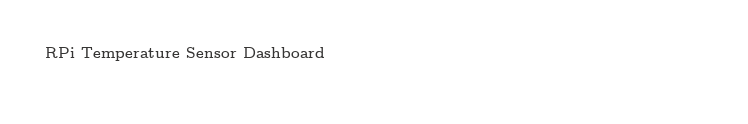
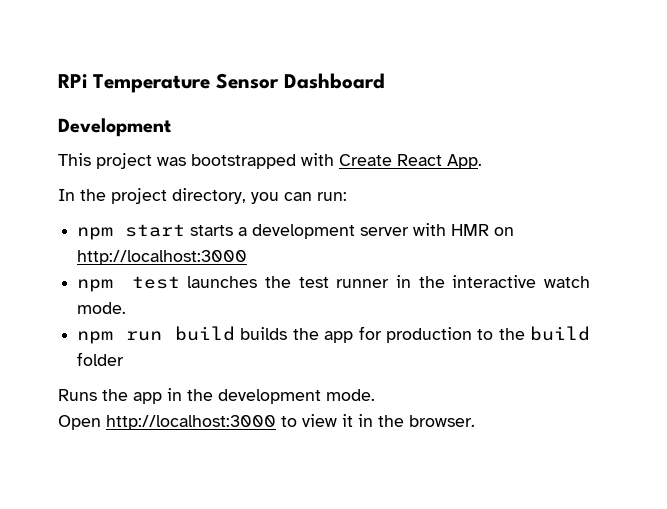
(325, 52) none -> [58,118,171,137] [58,153,482,169] [58,188,347,204] [77,223,515,240] [77,250,248,265] [77,275,590,292] [77,302,127,314] [77,326,590,344] [77,352,125,366] [58,388,375,404] [58,414,475,430] // Development // This project was bootstrapped with Create React App. // In the project directory, you can run: // npm start starts a development server with HMR on http://localhost:3000 // npm test launches the test runner in the interactive watch mode. // npm run build builds the app for production to the build folder // Runs the app in the development mode. // Open http://localhost:3000 to view it in the browser.

